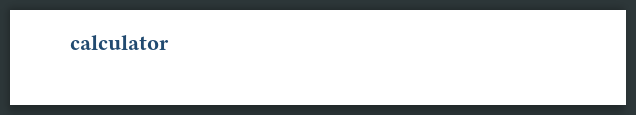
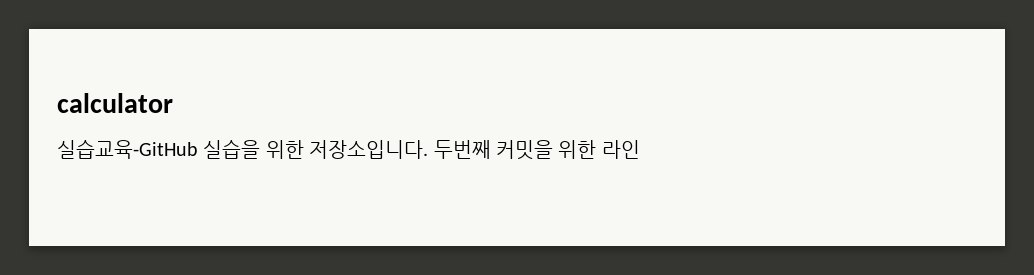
(169, 42) none -> [57,139,640,160] // 실습교육-GitHub 실습을 위한 저장소입니다. 두번째 커밋을 위한 라인

